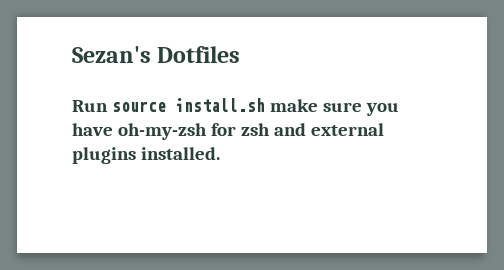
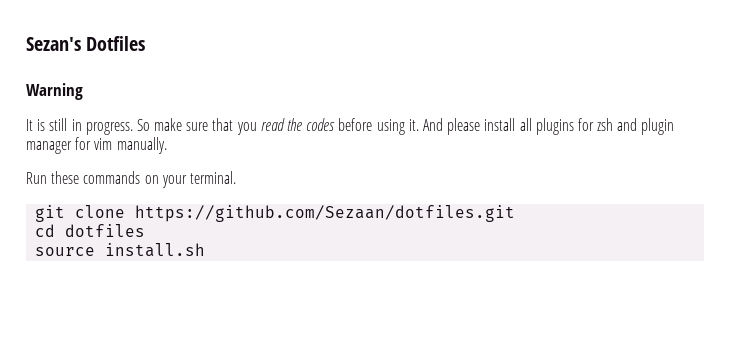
[72,98,399,116] [72,123,384,140] [72,147,220,164] Run source install.sh make sure you have oh-my-zsh for zsh and external plugins installed. -> [26,83,83,100] [26,118,675,135] [26,137,167,154] [26,171,236,188] [35,205,516,222] [35,224,146,237] [35,243,206,257] Warning // It is still in progress. So make sure that you read the codes before using it. And please install all plugins for zsh and plugin manager for vim manually. // Run these commands on your terminal. // git clone https://github.com/Sezaan/dotfiles.git // cd dotfiles // source install.sh

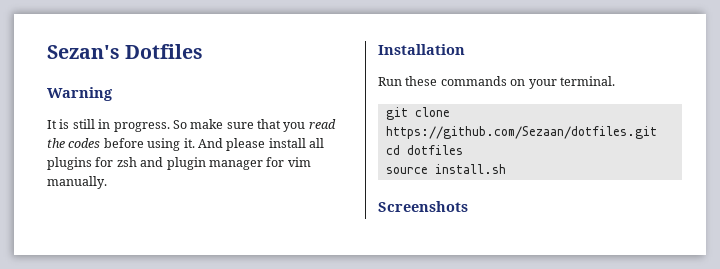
(167, 145) none -> [378,44,465,55] // Installation
(206, 250) none -> [378,201,468,212] // Screenshots

